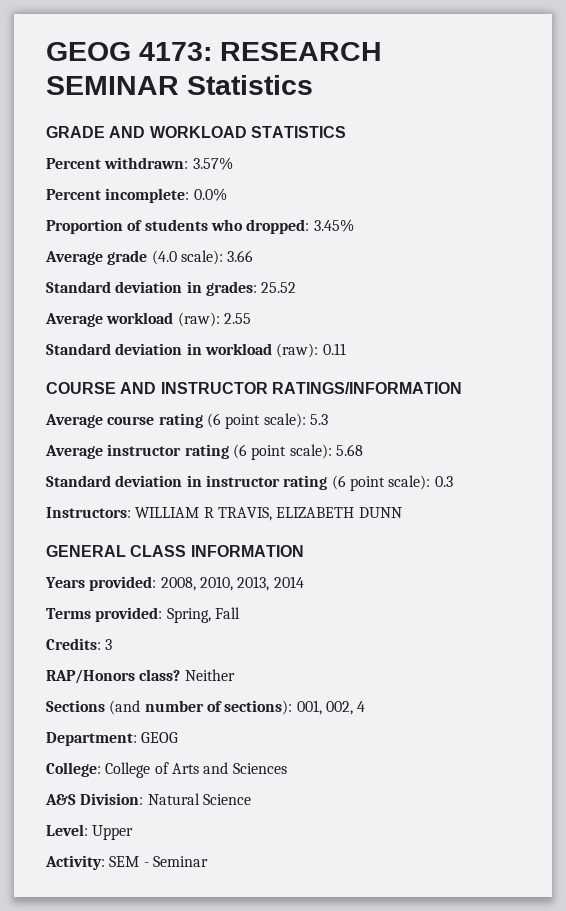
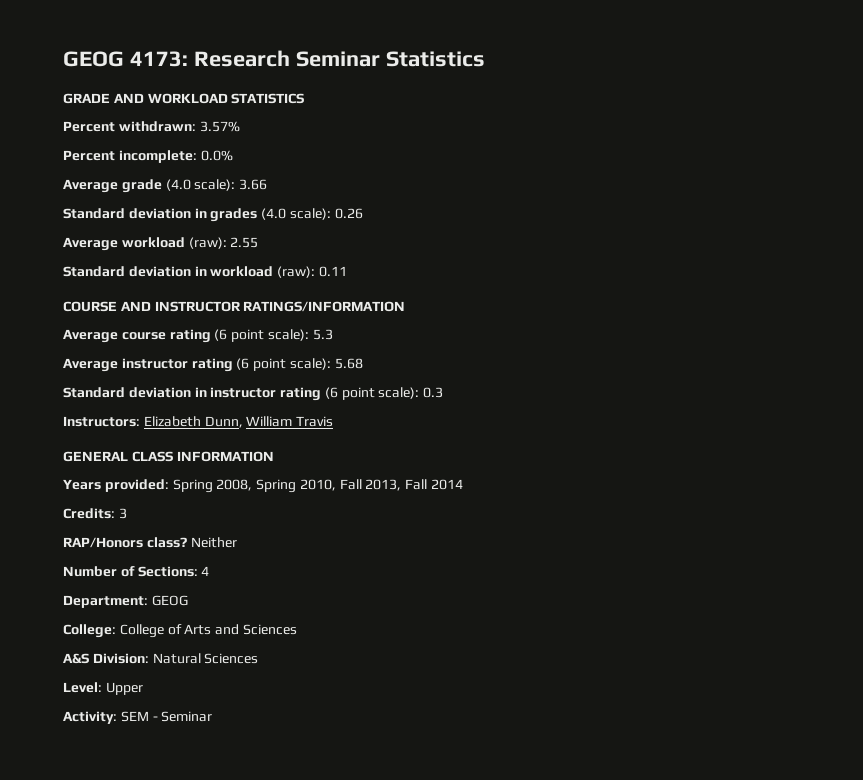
[220,42,382,61] [46,76,179,95] RESEARCH SEMINAR -> [193,50,380,67] Research Seminar
[46,219,354,234] // Proportion of students who dropped: 3.45% -> (233, 155) none
[205,281,297,296] grades: 25.52 -> [210,208,363,222] grades (4.0 scale): 0.26
[135,507,402,521] WILLIAM R TRAVIS, ELIZABETH DUNN -> [143,416,334,428] Elizabeth Dunn, William Travis
[160,576,304,591] [46,607,240,623] 2008, 2010, 2013, 2014 // Terms provided: Spring, Fall -> [172,479,464,493] Spring 2008, Spring 2010, Fall 2013, Fall 2014
[46,700,353,715] Sections (and number of sections): 001, 002, -> [63,566,198,577] Number of Sections:
[202,794,251,805] Science -> [204,653,259,664] Sciences

